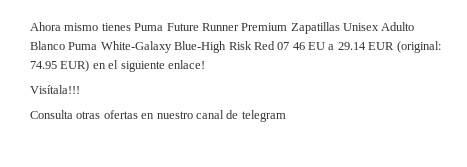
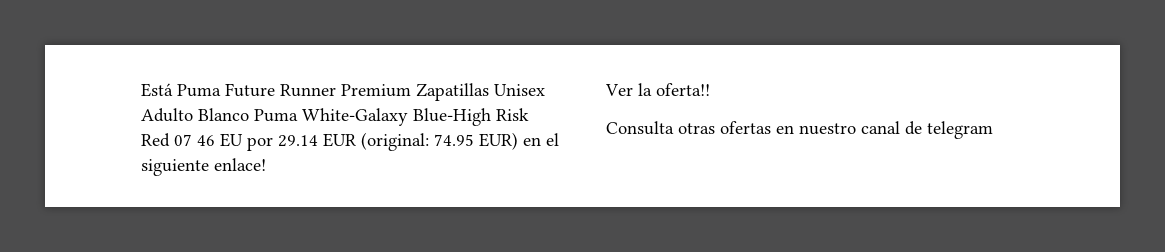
[30,22,131,31] Ahora mismo tienes -> [141,83,173,97] Está
[328,44,335,50] a -> [247,137,273,151] por
[30,85,80,94] Visítala!!! -> [605,83,710,96] Ver la oferta!!

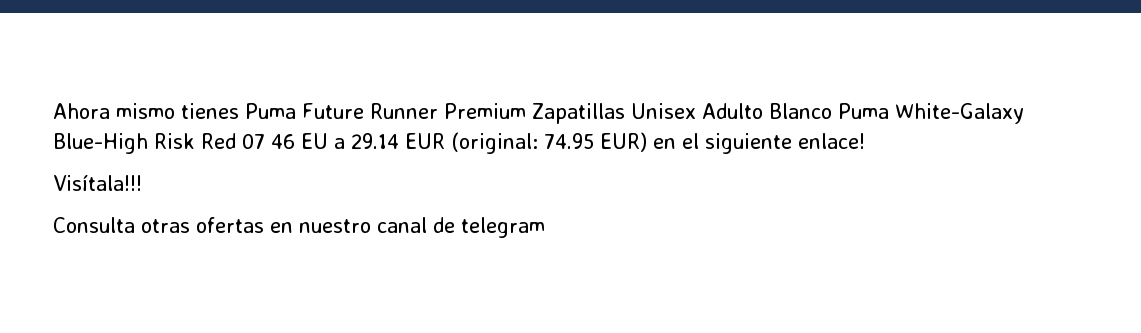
[141,83,173,97] Está -> [53,103,239,119] Ahora mismo tienes
[247,137,273,151] por -> [334,138,345,149] a
[605,83,710,96] Ver la oferta!! -> [53,175,142,191] Visítala!!!

